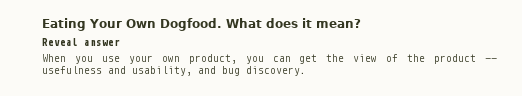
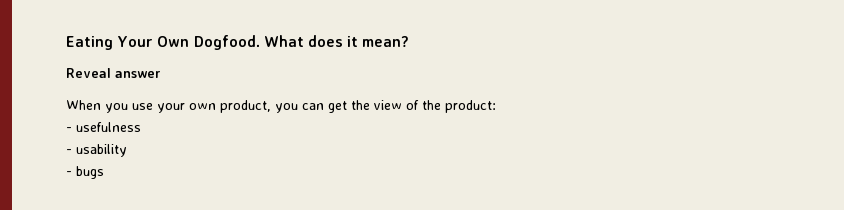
[434,54,498,64] product -- -> [445,100,496,113] [66,127,72,132] product: // -
[108,66,306,76] and usability, and bug discovery. -> [66,144,127,157] [66,166,104,179] // - usability // - bugs

